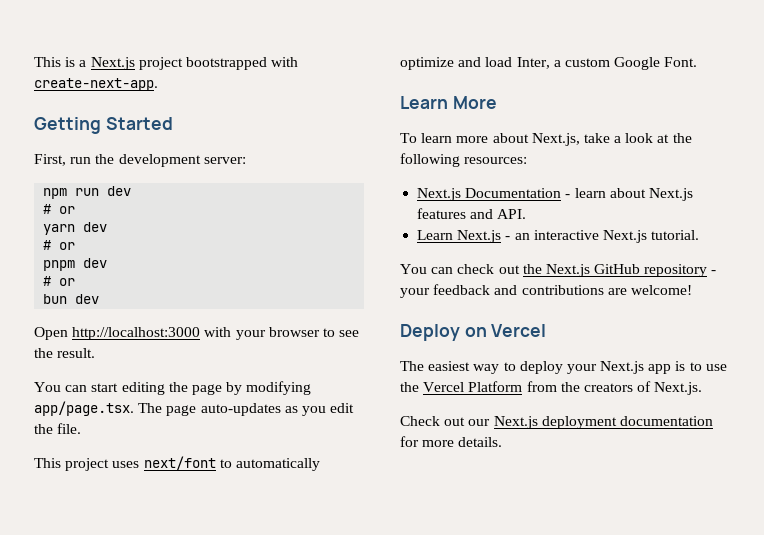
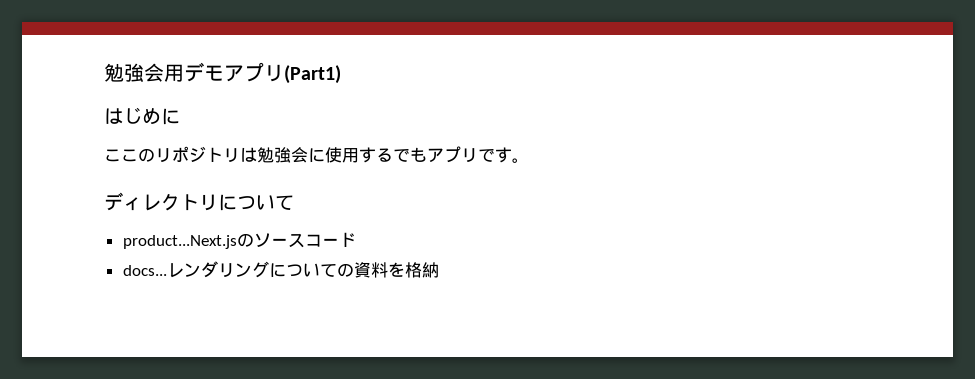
[34,57,299,70] [34,78,158,91] [34,117,173,134] [34,154,246,167] [43,186,132,199] [43,204,76,214] [43,222,108,235] [43,240,76,250] [43,258,108,271] [43,276,76,286] [43,294,100,304] [34,327,360,340] [34,348,96,358] [34,381,312,395] [34,401,355,416] [34,423,82,434] [34,456,320,471] [400,57,698,70] [400,96,497,109] [400,133,692,146] [400,153,528,167] [417,188,693,201] [417,208,527,219] [417,230,700,243] [400,264,717,277] [400,284,692,298] [400,324,547,341] [400,361,727,374] [400,381,703,395] [400,416,713,429] [400,436,503,447] This is a Next.js project bootstrapped with create-next-app. // Getting Started // First, run the development server: // npm run dev // # or // yarn dev // # or // pnpm dev // # or // bun dev // Open http://localhost:3000 with your browser to see the result. // You can start editing the page by modifying app/page.tsx. The page auto-updates as you edit the file. // This project uses next/font to automatically optimize and load Inter, a custom Google Font. // Learn More // To learn more about Next.js, take a look at the following resources: // Next.js Documentation - learn about Next.js features and API. // Learn Next.js - an interactive Next.js tutorial. // You can check out the Next.js GitHub repository - your feedback and contributions are welcome! // Deploy on Vercel // The easiest way to deploy your Next.js app is to use the Vercel Platform from the creators of Next.js. // Check out our Next.js deployment documentation for more details. -> [104,62,341,84] [104,107,180,125] [104,146,529,163] [104,192,294,211] [122,232,356,249] [122,261,439,278] 勉強会用デモアプリ(Part1) // はじめに // ここのリポジトリは勉強会に使用するでもアプリです。 // ディレクトリについて // product...Next.jsのソースコード // docs...レンダリングについての資料を格納

